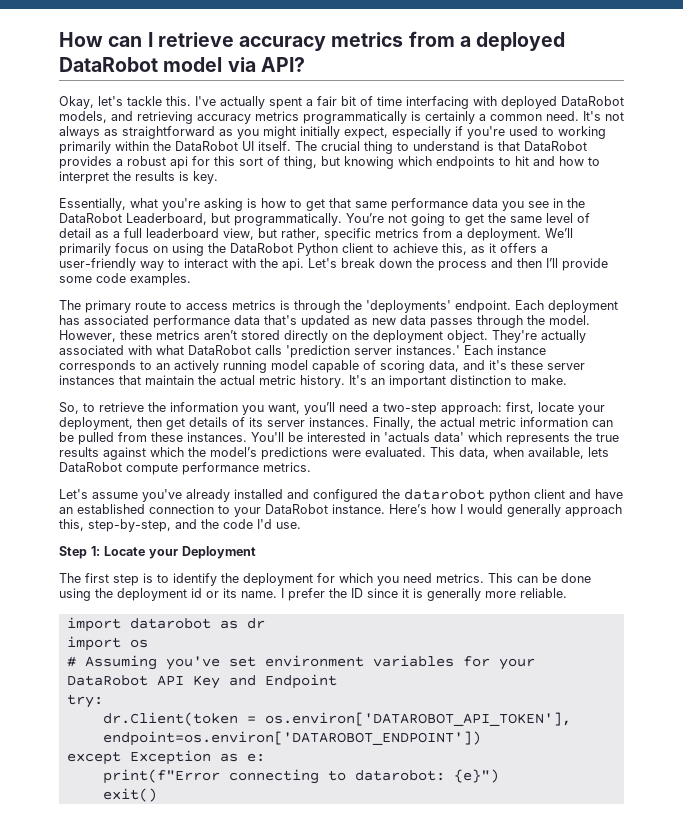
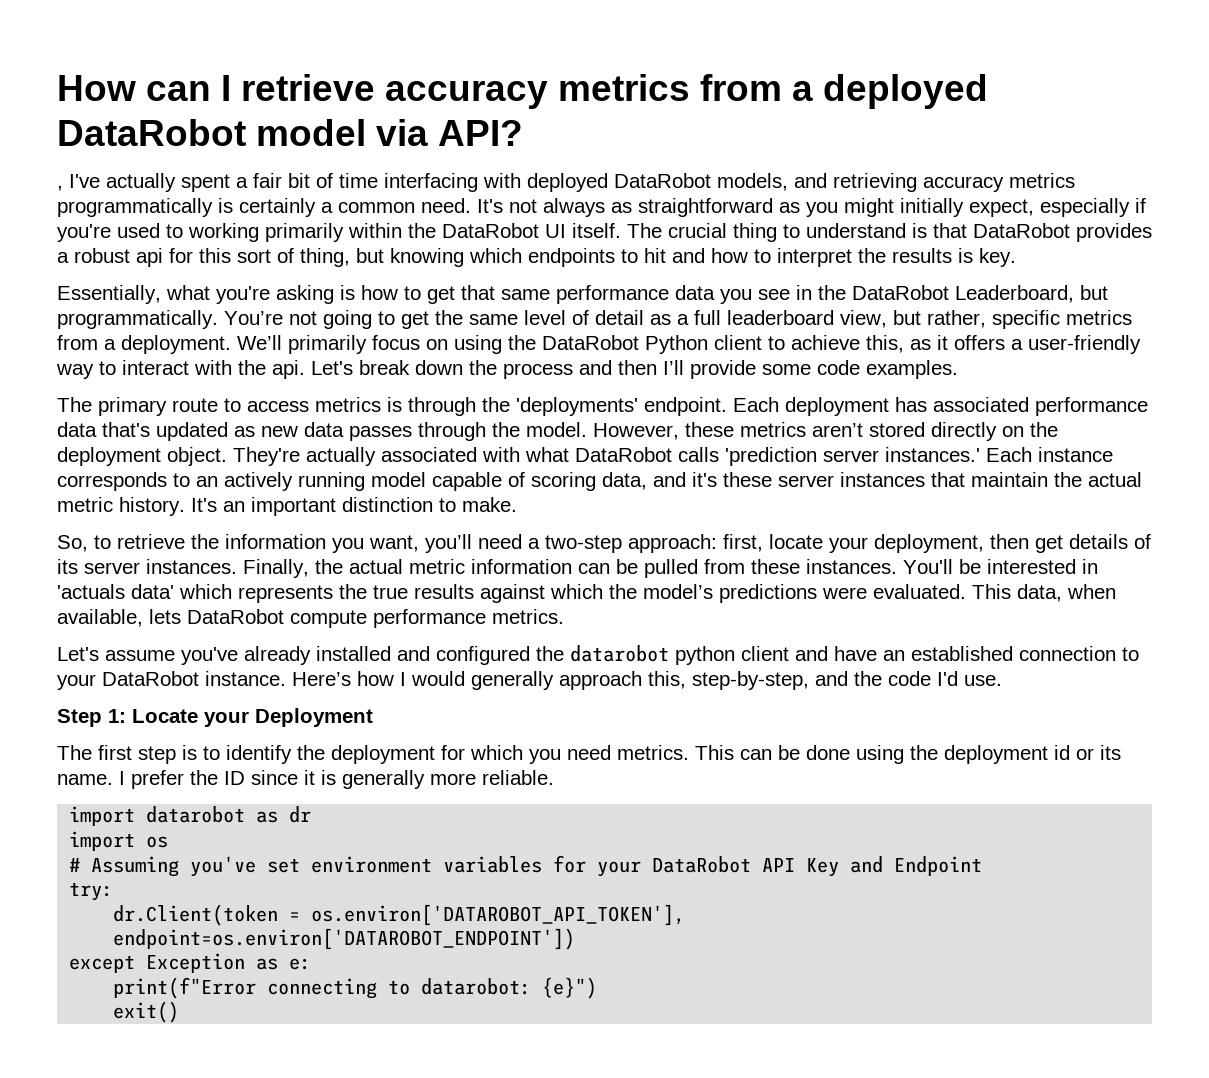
[59,96,191,109] Okay, let's tackle this. -> [57,185,63,191] ,

